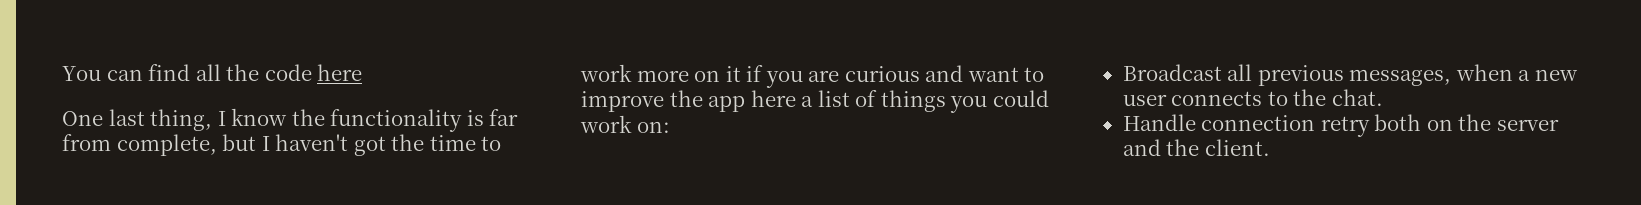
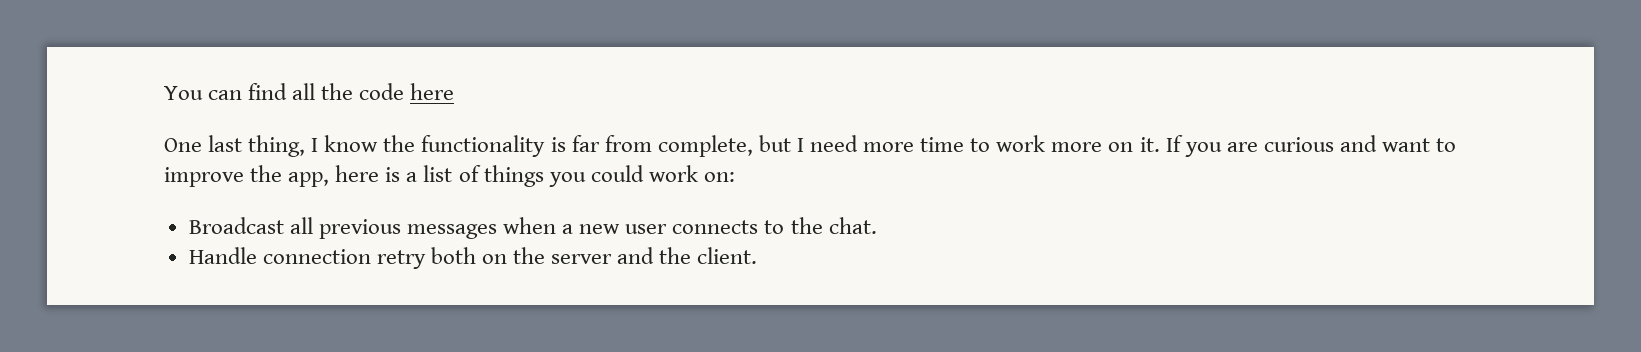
[275,134,425,156] haven't got the -> [809,135,915,152] need more
[725,65,764,82] it if -> [1139,135,1183,152] it. If
[708,90,796,112] app here -> [288,165,401,187] app, here is
[1349,69,1452,86] messages, -> [406,224,497,239] messages

